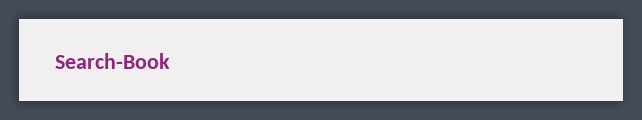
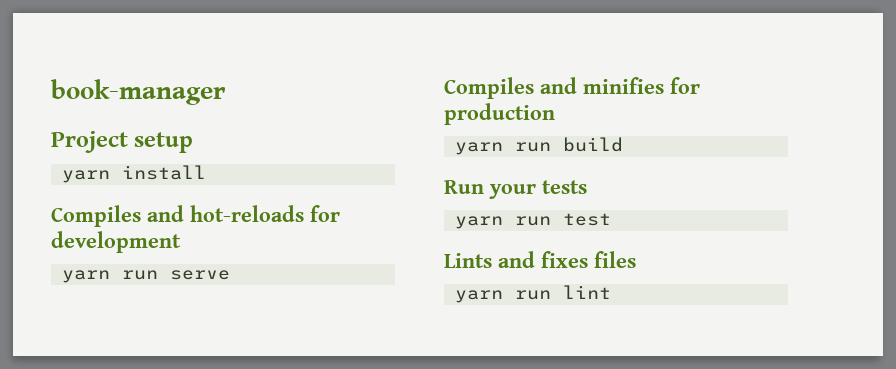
[55,53,170,69] Search-Book -> [51,79,226,105] [51,131,194,153] [61,165,206,183] [51,205,340,227] [51,231,181,253] [61,270,230,283] [444,77,700,99] [444,103,555,125] [454,137,623,155] [444,180,587,199] [454,213,611,229] [444,251,636,268] [454,285,611,303] book-manager // Project setup // yarn install // Compiles and hot-reloads for development // yarn run serve // Compiles and minifies for production // yarn run build // Run your tests // yarn run test // Lints and fixes files // yarn run lint

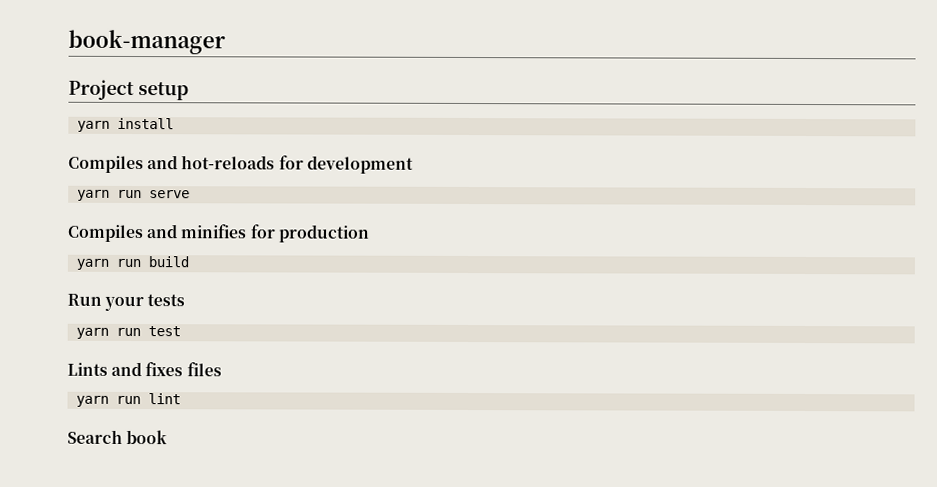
(611, 292) none -> [67,429,169,445] // Search book

